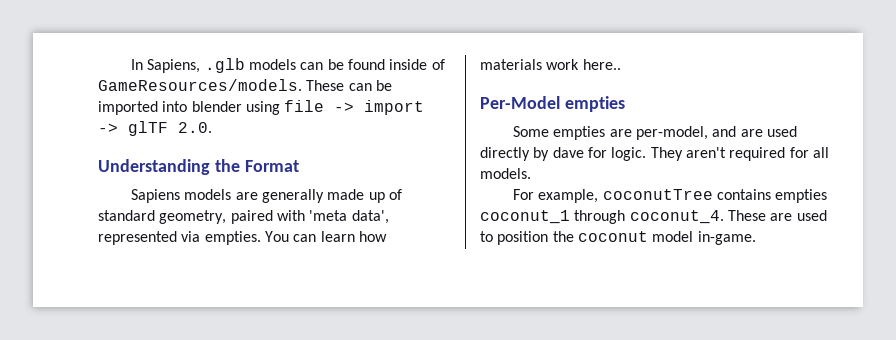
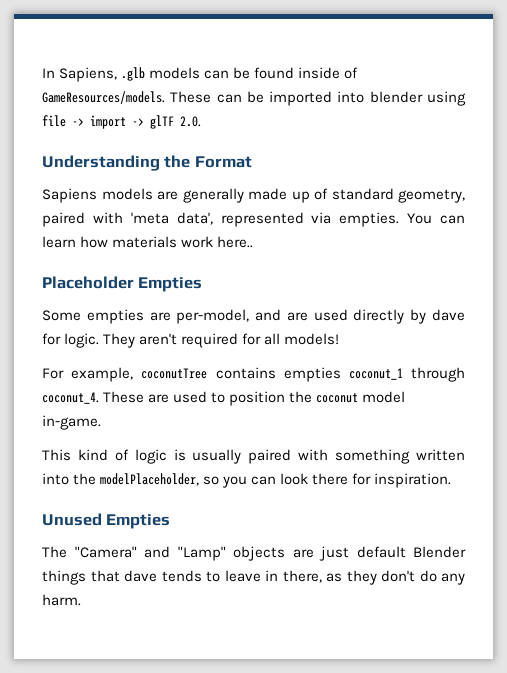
[480,96,625,112] Per-Model empties -> [42,276,203,292] Placeholder Empties
[480,168,531,179] models. -> [284,333,340,345] models!
(756, 238) none -> [42,449,466,464] [42,473,452,488] [42,513,171,529] [42,546,466,561] [42,570,465,585] [42,594,81,606] // This kind of logic is usually paired with something written into the modelPlaceholder, so you can look there for inspiration. // Unused Empties // The "Camera" and "Lamp" objects are just default Blender things that dave tends to leave in there, as they don't do any harm.

